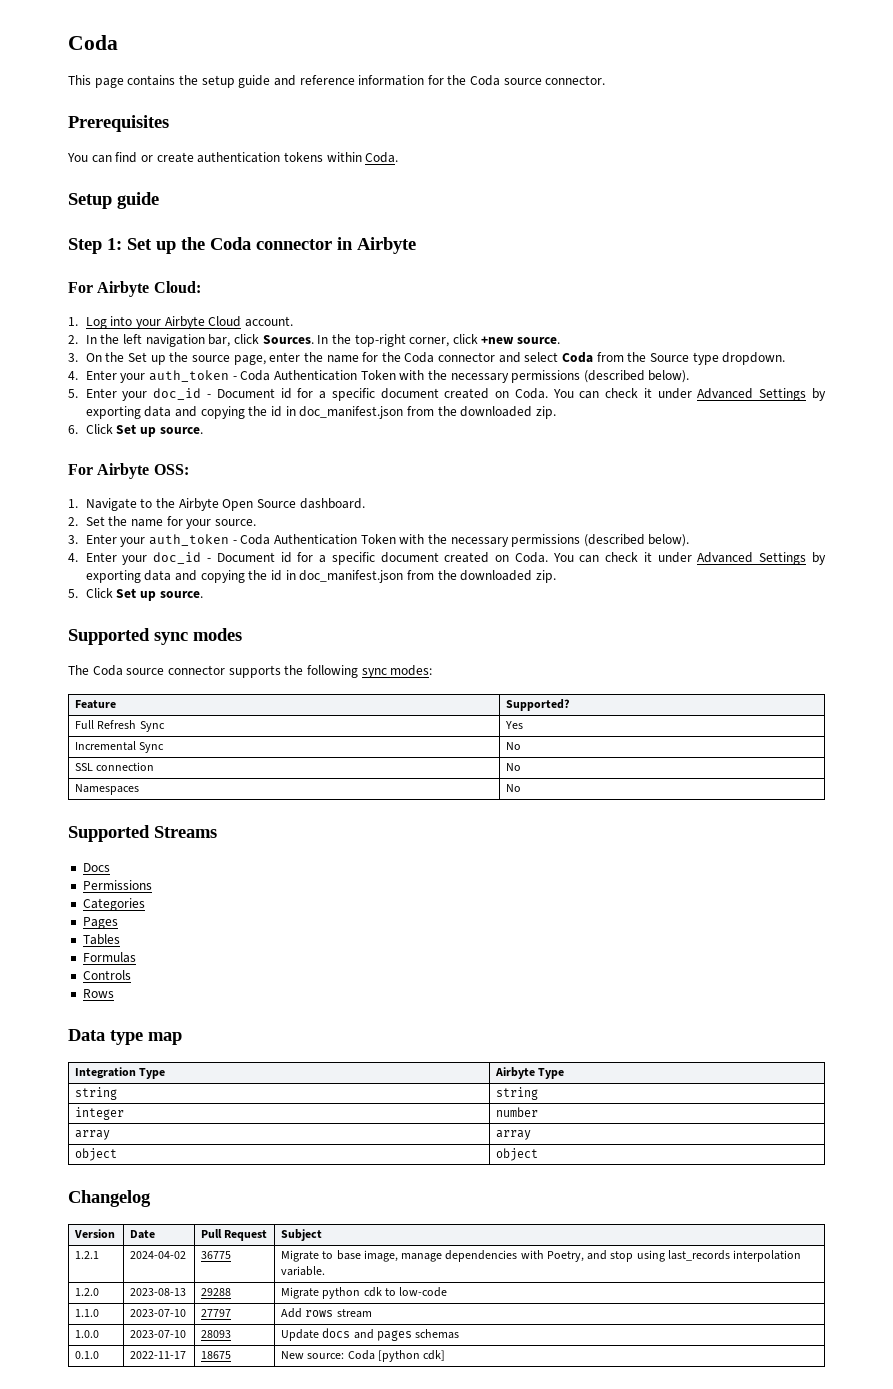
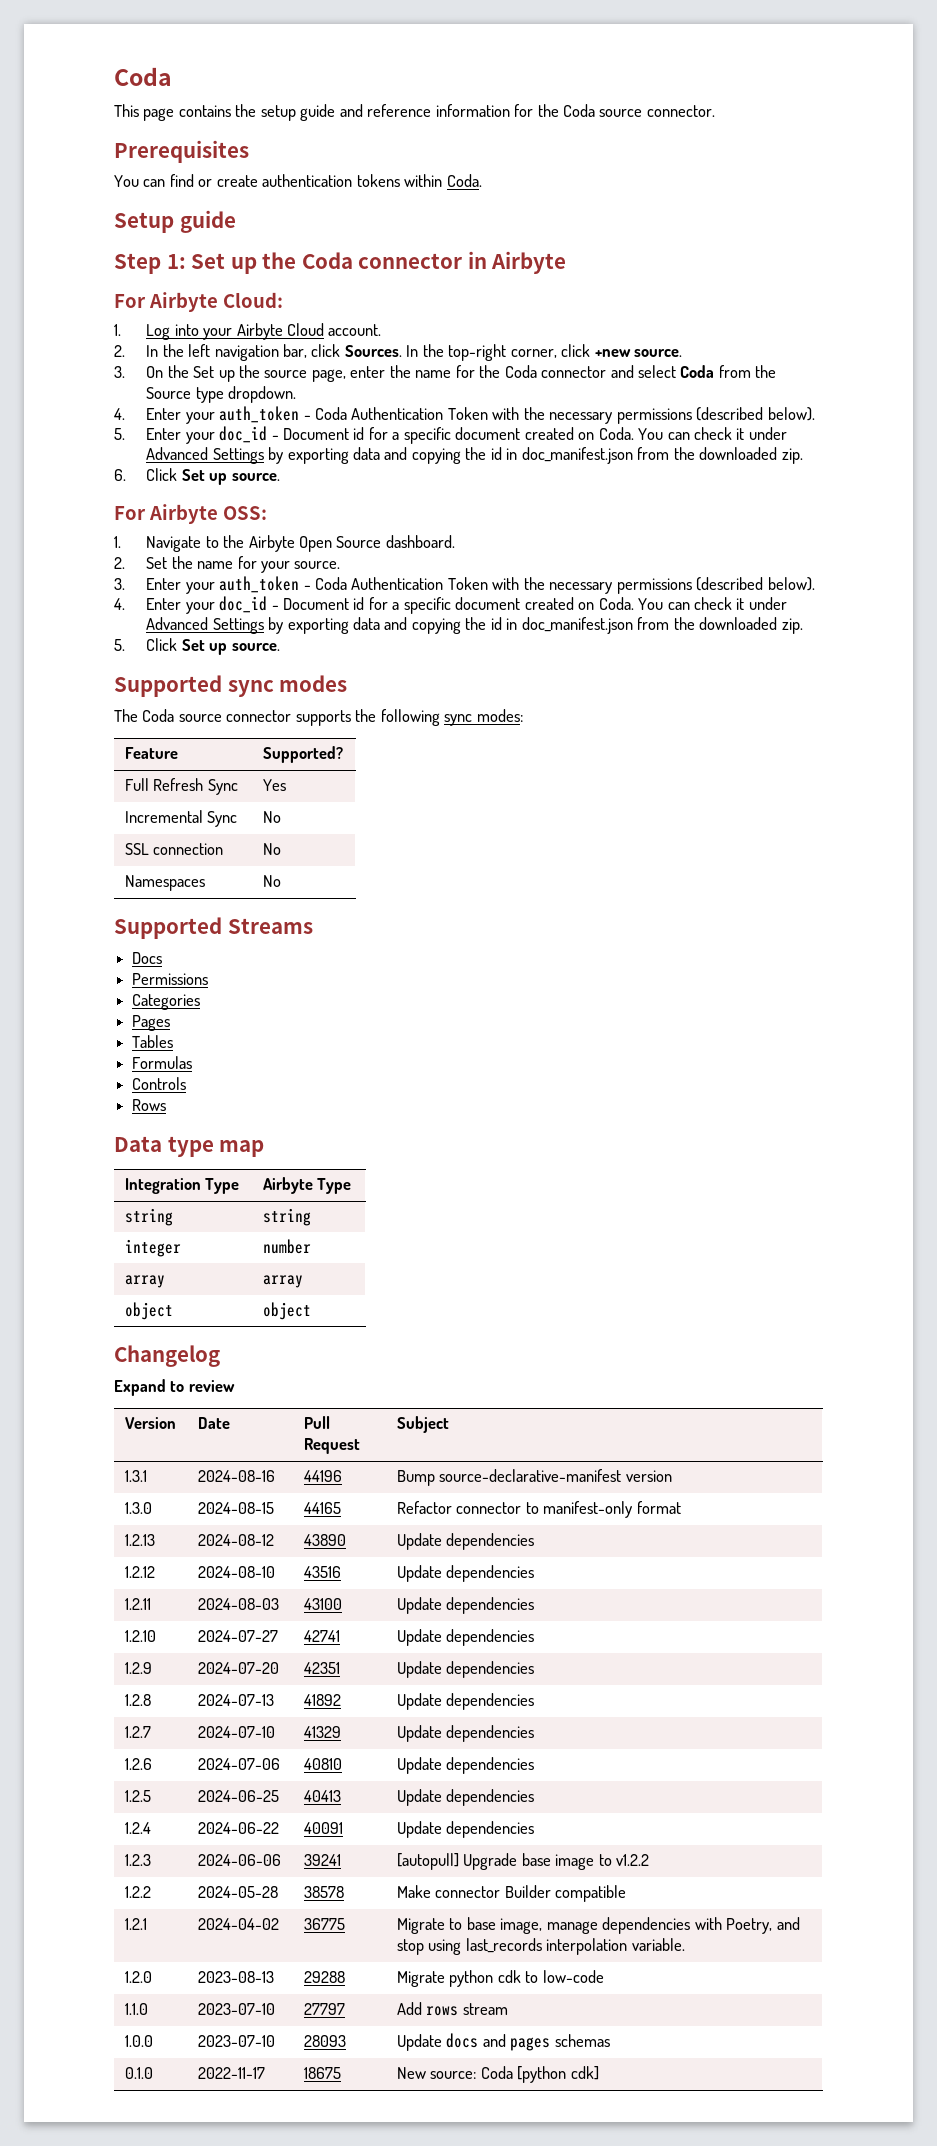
(151, 1198) none -> [114,1379,235,1396] // Expand to review
(323, 1235) none -> [124,1470,147,1482] [197,1470,275,1482] [303,1470,342,1482] [396,1469,672,1486] [124,1502,152,1514] [197,1502,274,1514] [303,1502,341,1514] [396,1501,681,1518] [124,1534,155,1546] [197,1534,274,1546] [303,1534,346,1546] [396,1533,535,1550] [124,1566,155,1578] [197,1566,275,1578] [303,1566,341,1578] [396,1565,535,1582] [124,1598,151,1610] [197,1598,279,1610] [303,1598,342,1610] [396,1597,535,1614] [124,1630,156,1642] [197,1630,278,1642] [303,1630,340,1642] [396,1629,535,1646] [124,1662,152,1674] [197,1662,279,1674] [303,1662,340,1674] [396,1661,535,1678] [124,1694,151,1706] [197,1694,274,1706] [303,1694,341,1706] [396,1693,535,1710] [124,1726,151,1738] [197,1726,275,1738] [303,1726,341,1738] [396,1725,535,1742] [124,1758,152,1770] [197,1758,280,1770] [303,1758,342,1770] [396,1757,535,1774] [124,1790,151,1802] [197,1790,279,1802] [303,1790,341,1802] [396,1789,535,1806] [124,1822,151,1834] [197,1822,279,1834] [303,1822,343,1834] [396,1821,535,1838] [124,1854,151,1866] [197,1854,281,1866] [303,1854,341,1866] [396,1853,650,1870] [124,1886,151,1898] [197,1886,278,1898] [303,1886,344,1898] [396,1885,627,1902] // 1.3.1 | 2024-08-16 | 44196 | Bump source-declarative-manifest version // 1.3.0 | 2024-08-15 | 44165 | Refactor connector to manifest-only format // 1.2.13 | 2024-08-12 | 43890 | Update dependencies // 1.2.12 | 2024-08-10 | 43516 | Update dependencies // 1.2.11 | 2024-08-03 | 43100 | Update dependencies // 1.2.10 | 2024-07-27 | 42741 | Update dependencies // 1.2.9 | 2024-07-20 | 42351 | Update dependencies // 1.2.8 | 2024-07-13 | 41892 | Update dependencies // 1.2.7 | 2024-07-10 | 41329 | Update dependencies // 1.2.6 | 2024-07-06 | 40810 | Update dependencies // 1.2.5 | 2024-06-25 | 40413 | Update dependencies // 1.2.4 | 2024-06-22 | 40091 | Update dependencies // 1.2.3 | 2024-06-06 | 39241 | [autopull] Upgrade base image to v1.2.2 // 1.2.2 | 2024-05-28 | 38578 | Make connector Builder compatible

